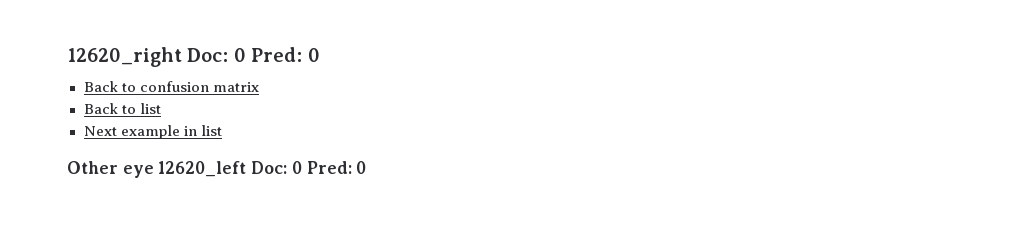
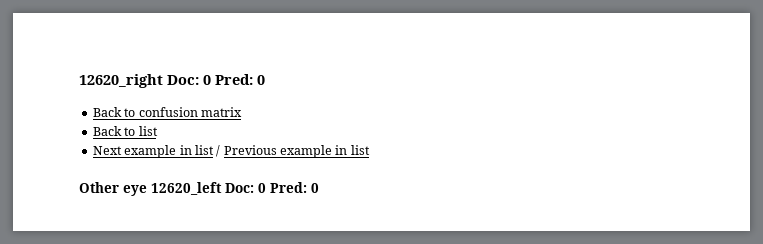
(222, 130) none -> [216,145,370,158] / Previous example in list

